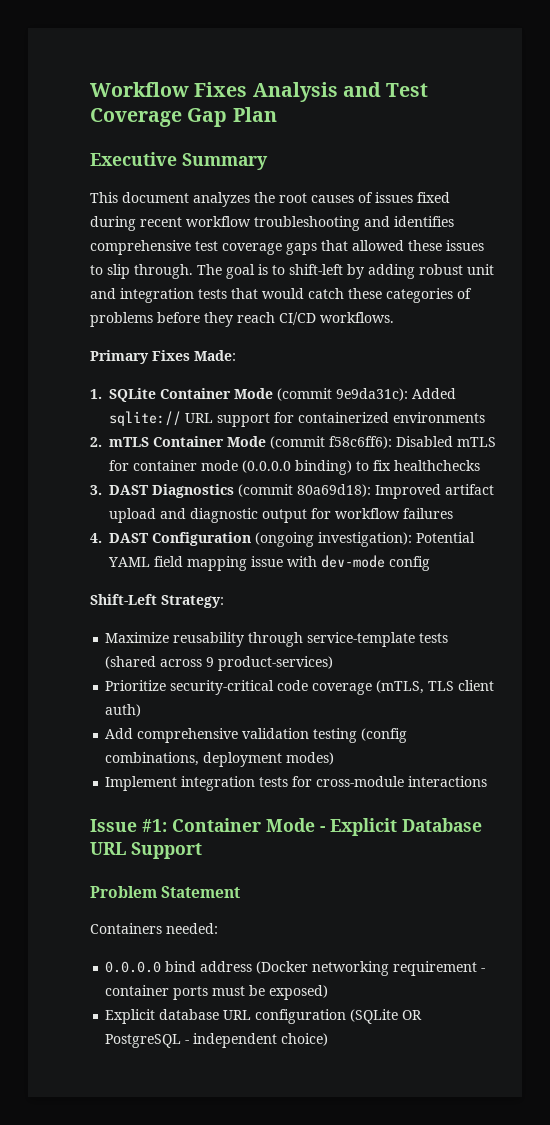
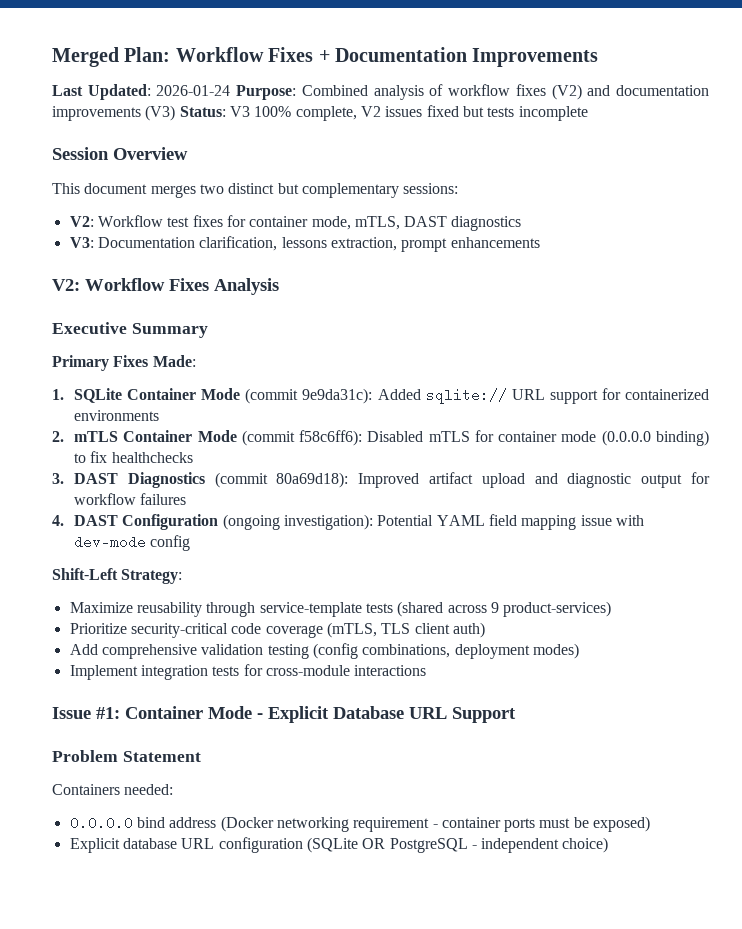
[90,82,429,102] [90,107,277,127] [90,152,268,170] [90,192,450,207] [90,216,454,231] [90,240,484,255] [90,264,494,279] [90,288,472,303] [90,312,394,327] Workflow Fixes Analysis and Test Coverage Gap Plan // Executive Summary // This document analyzes the root causes of issues fixed during recent workflow troubleshooting and identifies comprehensive test coverage gaps that allowed these issues to slip through. The goal is to shift-left by adding robust unit and integration tests that would catch these categories of problems before they reach CI/CD workflows. -> [52,47,599,67] [52,84,710,100] [52,105,588,121] [52,147,188,160] [52,183,459,198] [69,215,522,231] [69,236,540,252] [52,278,279,295] [52,322,208,338] Merged Plan: Workflow Fixes + Documentation Improvements // Last Updated: 2026-01-24 Purpose: Combined analysis of workflow fixes (V2) and documentation improvements (V3) Status: V3 100% complete, V2 issues fixed but tests incomplete // Session Overview // This document merges two distinct but complementary sessions: // V2: Workflow test fixes for container mode, mTLS, DAST diagnostics // V3: Documentation clarification, lessons extraction, prompt enhancements // V2: Workflow Fixes Analysis // Executive Summary

